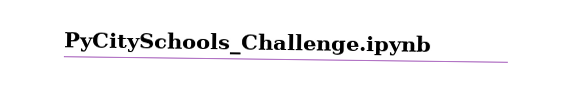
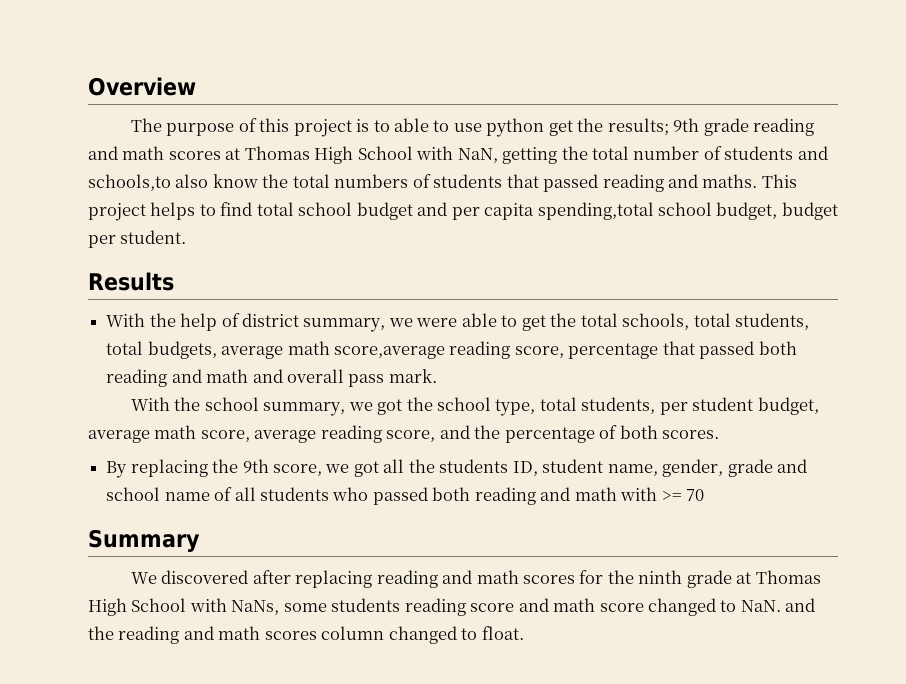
[63,31,432,57] PyCitySchools_Challenge.ipynb -> [88,77,196,96] [130,118,815,137] [88,146,828,164] [88,174,797,192] [88,202,838,221] [88,230,187,248] [88,272,174,291] [106,313,809,332] [106,341,797,359] [106,369,437,387] [130,397,819,416] [88,425,720,443] [106,459,807,478] [106,487,705,505] [88,529,200,552] [130,570,821,588] [88,598,816,616] [88,626,524,644] Overview // The purpose of this project is to able to use python get the results; 9th grade reading and math scores at Thomas High School with NaN, getting the total number of students and schools,to also know the total numbers of students that passed reading and maths. This project helps to find total school budget and per capita spending,total school budget, budget per student. // Results // With the help of district summary, we were able to get the total schools, total students, total budgets, average math score,average reading score, percentage that passed both reading and math and overall pass mark. // With the school summary, we got the school type, total students, per student budget, average math score, average reading score, and the percentage of both scores. // By replacing the 9th score, we got all the students ID, student name, gender, grade and school name of all students who passed both reading and math with >= 70 // Summary // We discovered after replacing reading and math scores for the ninth grade at Thomas High School with NaNs, some students reading score and math score changed to NaN. and the reading and math scores column changed to float.

